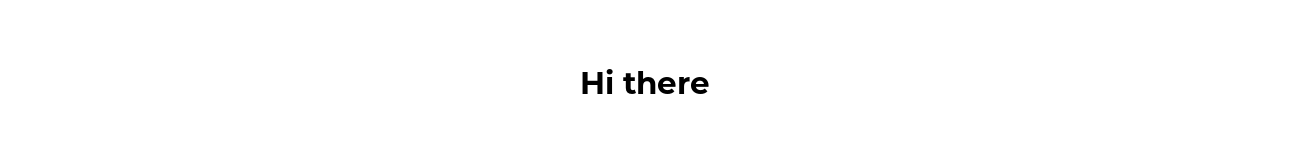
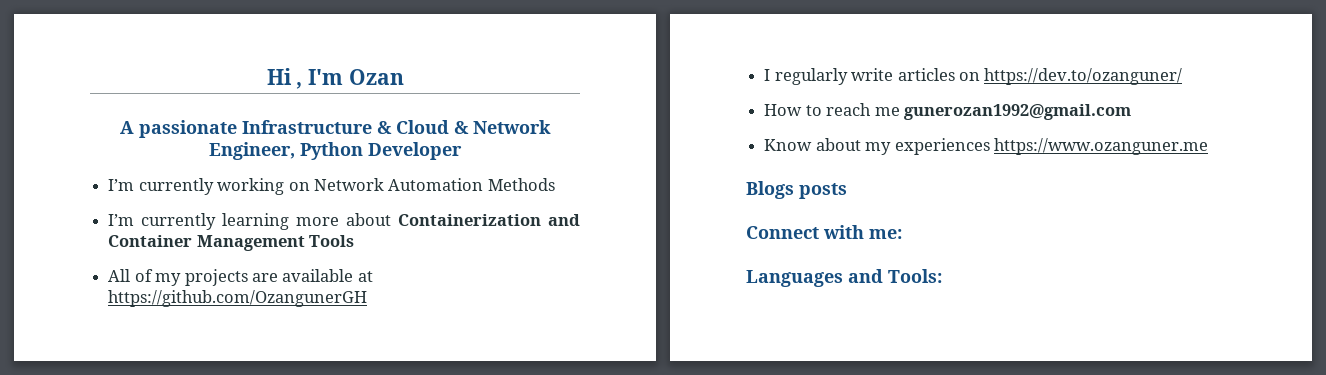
[622,71,710,94] there -> [296,69,404,89] [120,120,551,138] [209,142,462,160] [108,178,555,195] [108,213,580,230] [108,235,355,251] [108,269,373,286] [108,290,368,307] [764,68,1183,85] [764,103,1131,120] [764,138,1208,155] [746,181,847,199] [746,225,902,239] [746,269,942,287] , I'm Ozan // A passionate Infrastructure & Cloud & Network Engineer, Python Developer // I’m currently working on Network Automation Methods // I’m currently learning more about Containerization and Container Management Tools // All of my projects are available at https://github.com/OzangunerGH // I regularly write articles on https://dev.to/ozanguner/ // How to reach me gunerozan1992@gmail.com // Know about my experiences https://www.ozanguner.me // Blogs posts // Connect with me: // Languages and Tools:

